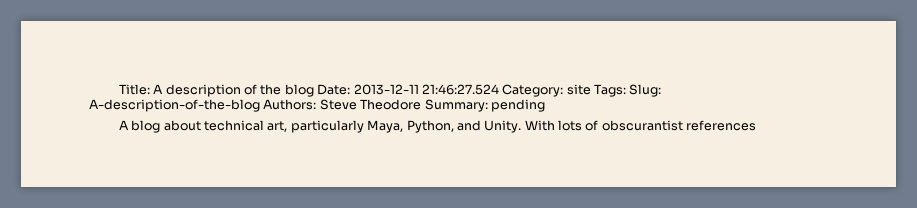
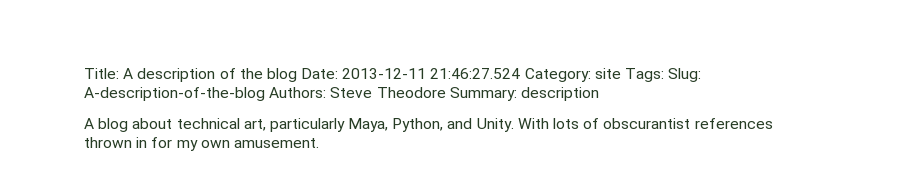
[490,99,545,112] pending -> [520,87,599,101] description
(757, 125) none -> [84,137,319,151] thrown in for my own amusement.

